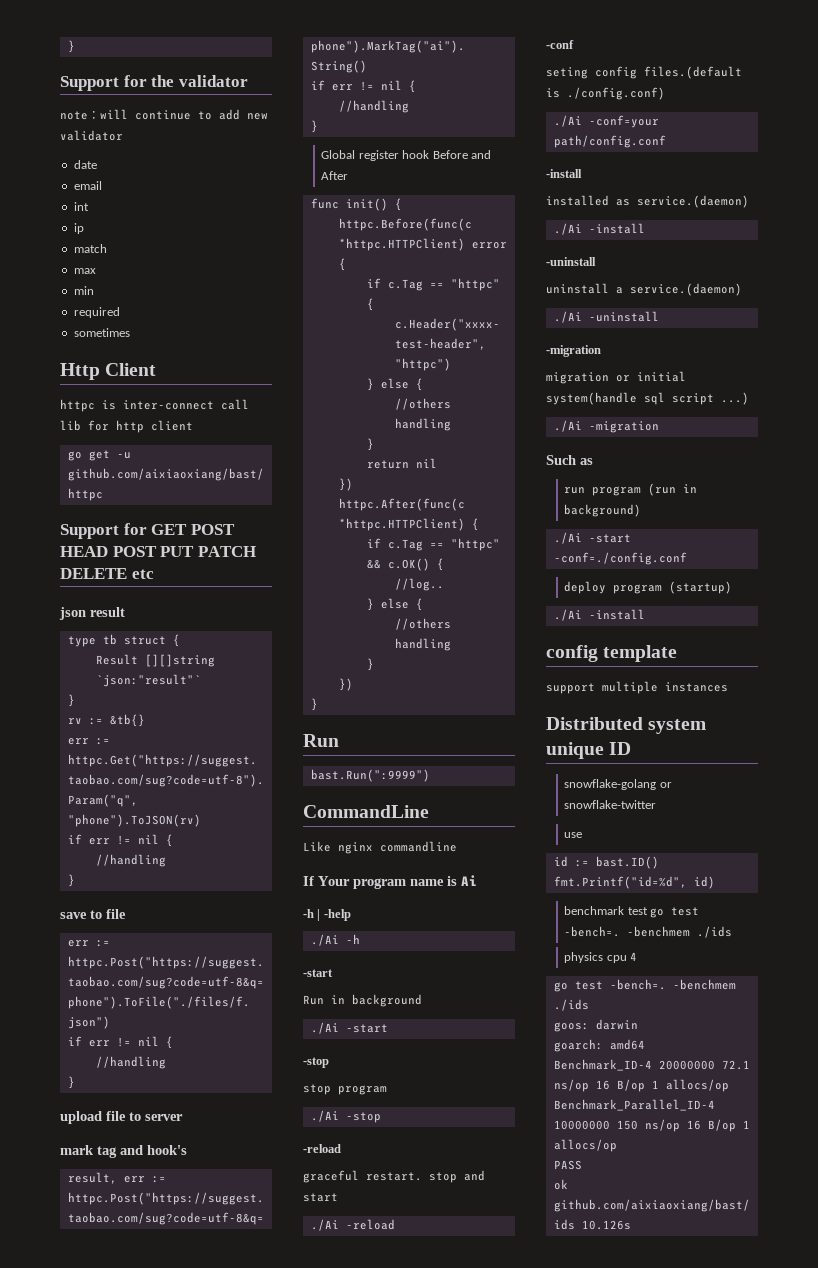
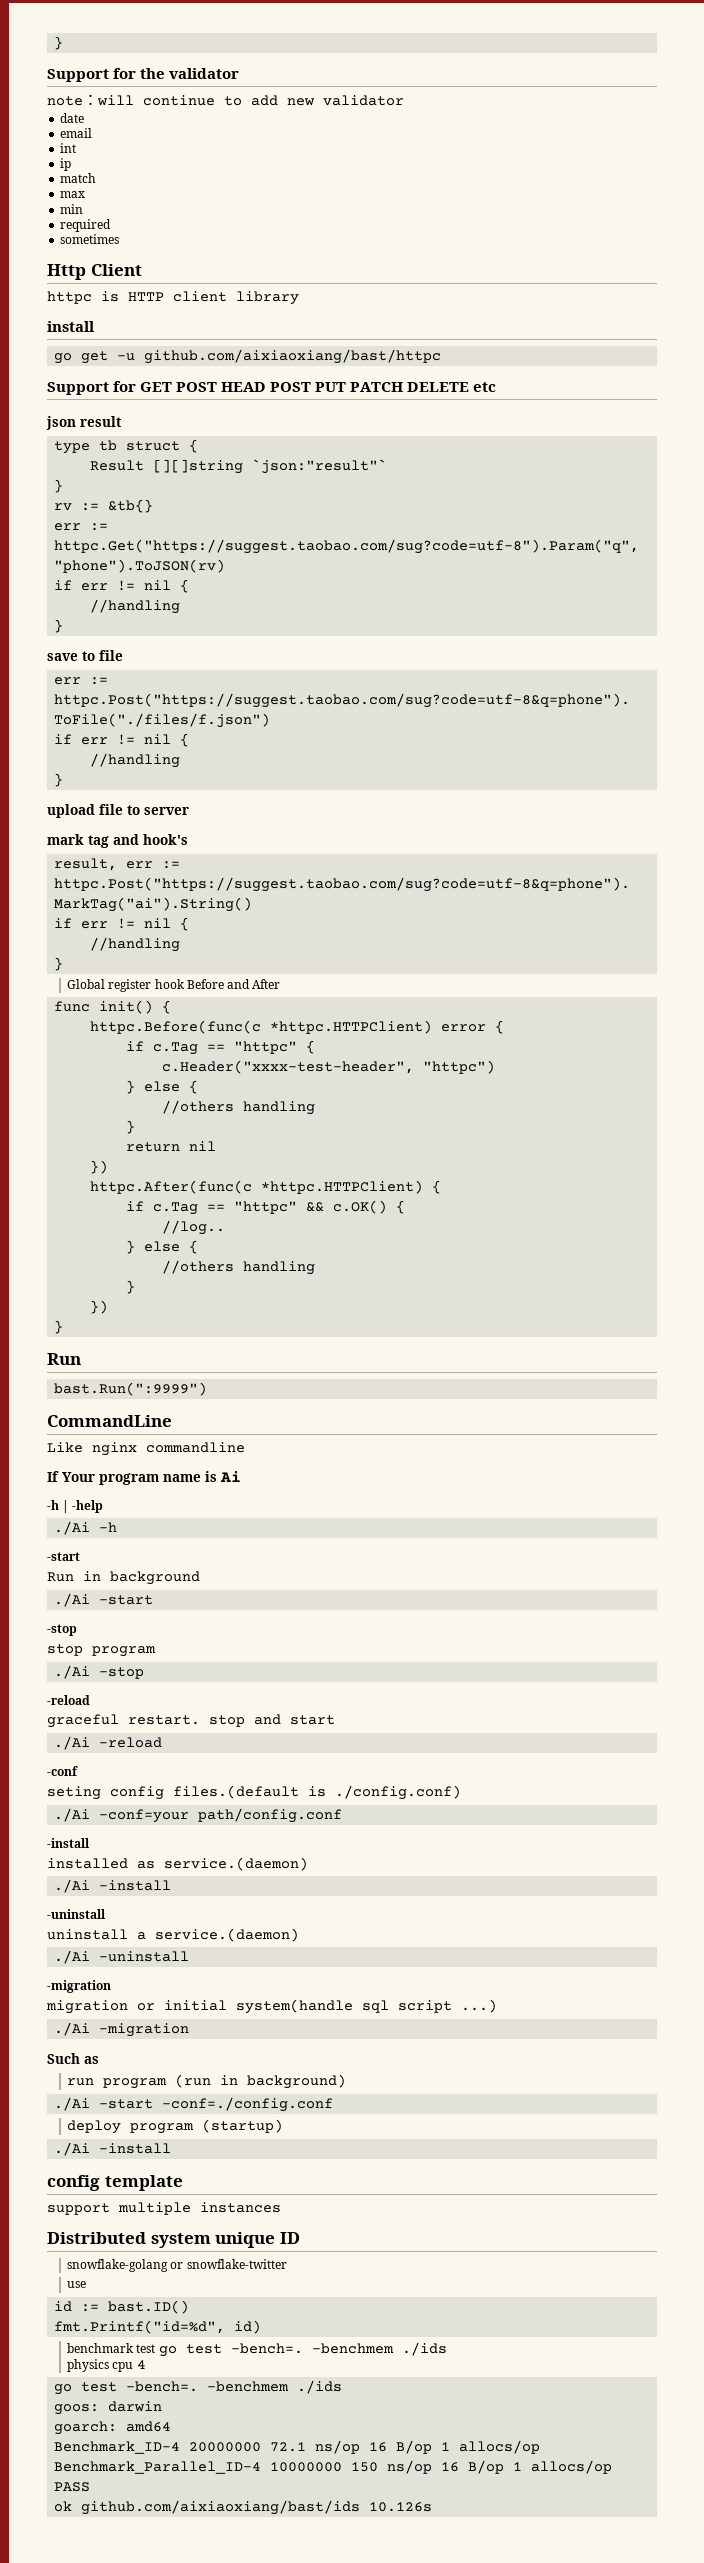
[123,399,249,410] [60,420,144,433] inter-connect call lib for http -> [128,292,164,301] HTTP
(193, 425) none -> [236,291,299,305] [47,321,95,332] library // install

